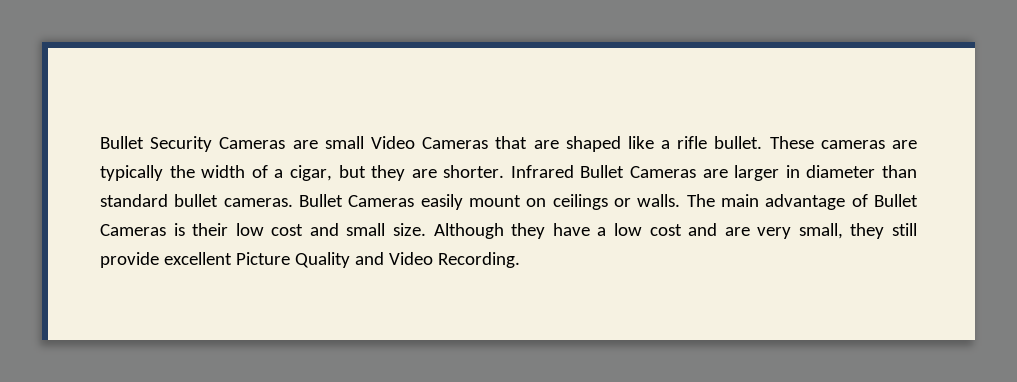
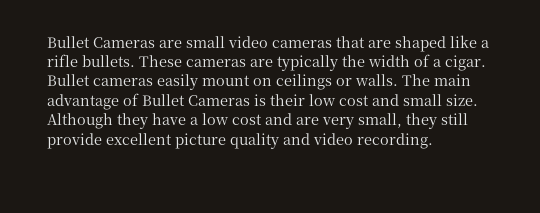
[100,136,213,152] Bullet Security -> [47,36,90,48] Bullet
[370,136,489,149] Video Cameras -> [228,36,332,48] video cameras
[714,136,763,149] bullet. -> [82,55,135,67] bullets.
[289,165,918,181] [100,194,415,207] cigar, but they are shorter. Infrared Bullet Cameras are larger in diameter than standard bullet cameras. Bullet Cameras -> [445,55,486,71] [47,74,153,86] cigar. Bullet cameras
[235,252,520,268] Picture Quality and Video Recording. -> [175,133,433,149] picture quality and video recording.

